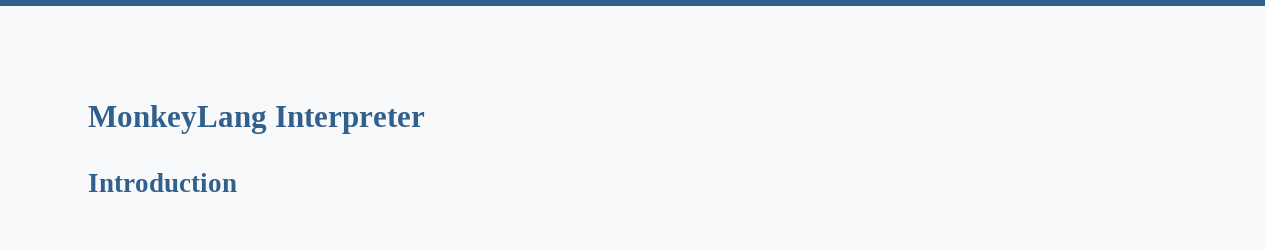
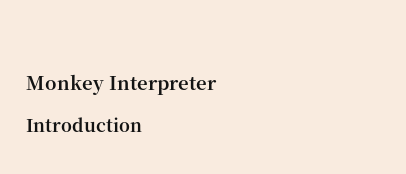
[88,105,267,134] MonkeyLang -> [26,74,104,95] Monkey

